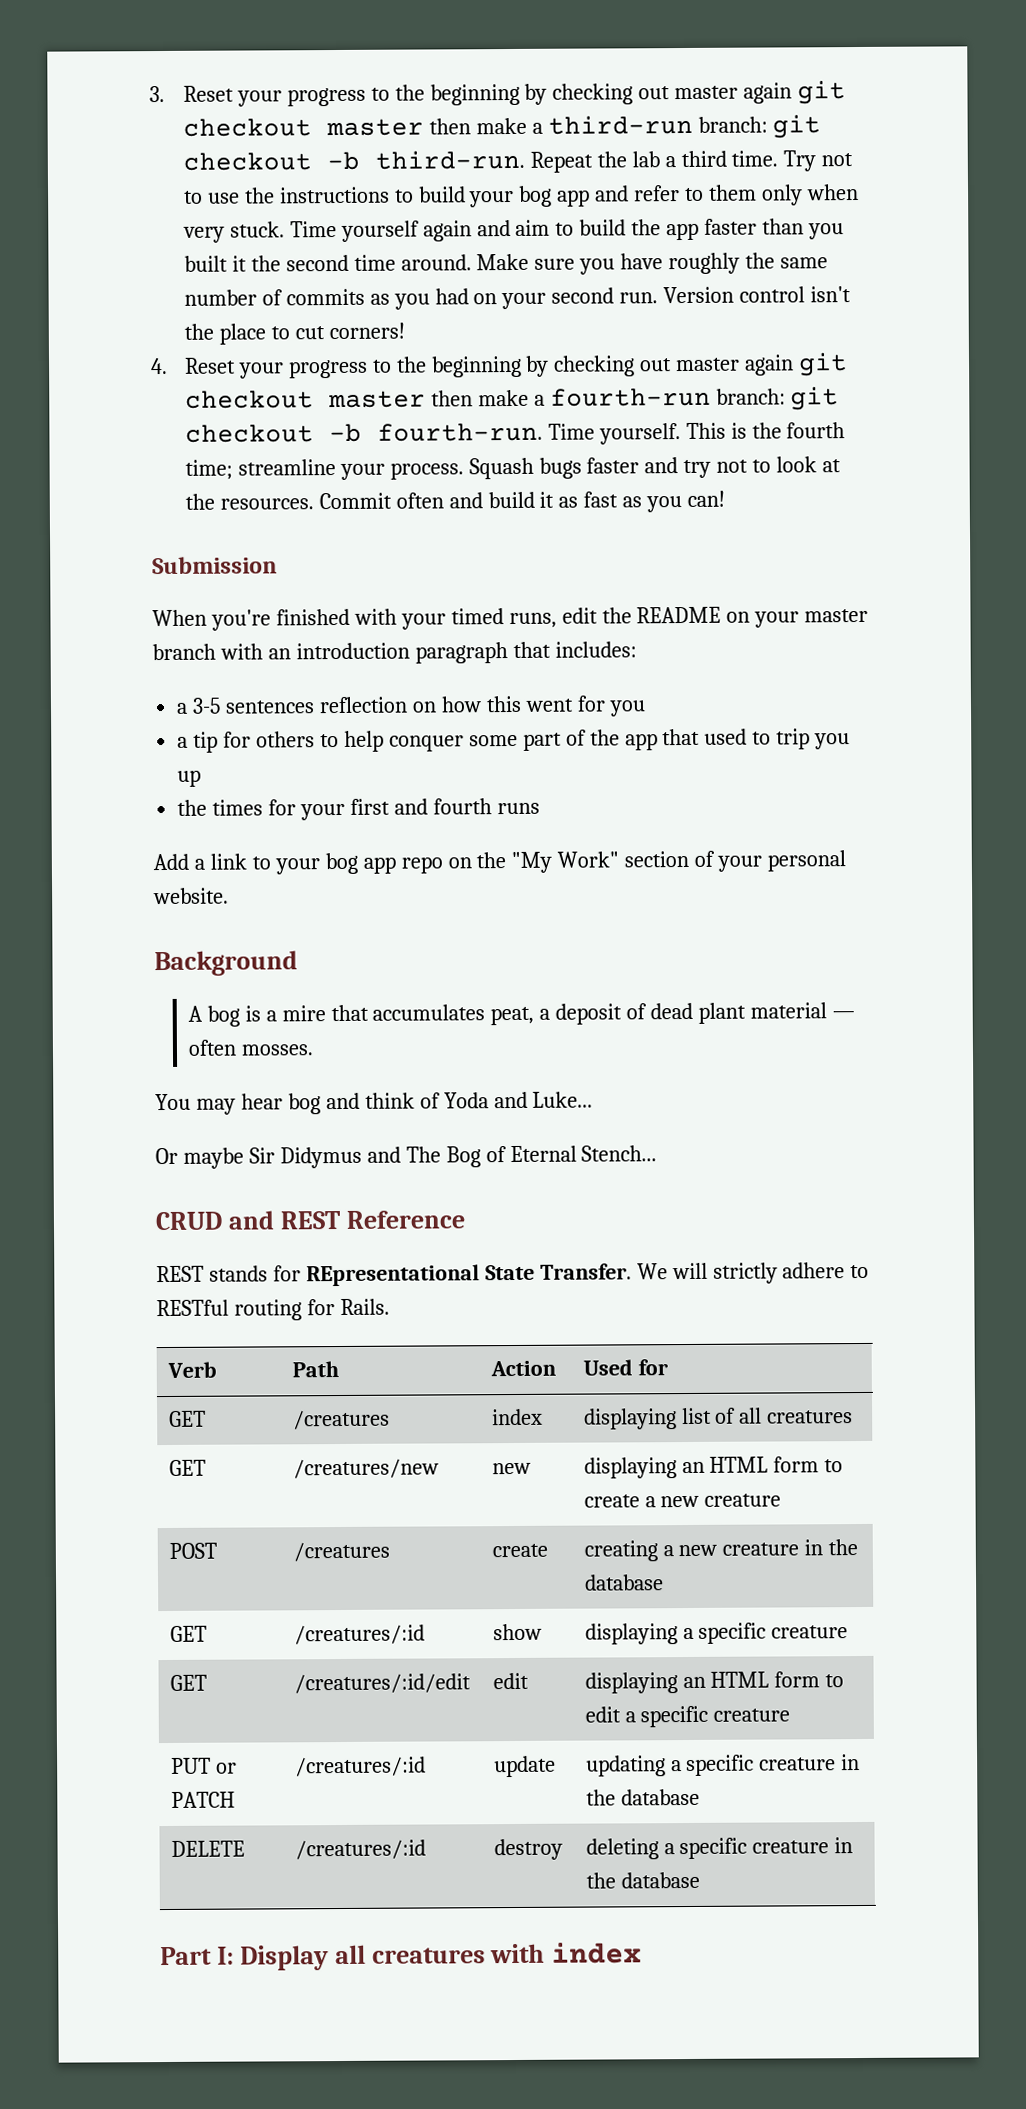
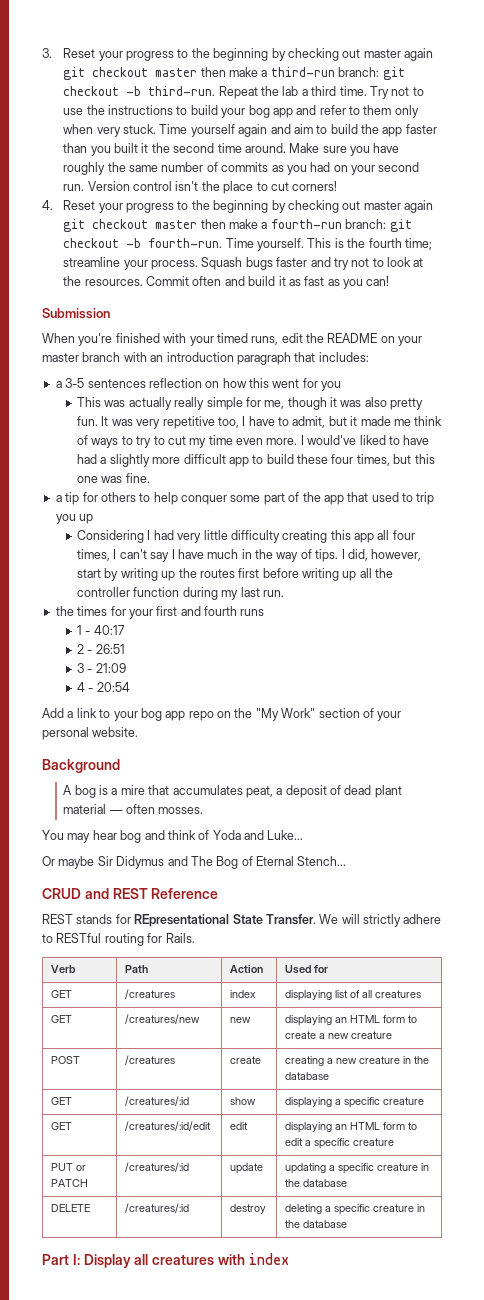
(646, 708) none -> [77,397,424,410] [77,416,443,429] [77,435,430,448] [77,454,435,467] [77,473,150,483] // This was actually really simple for me, though it was also pretty fun. It was very repetitive too, I have to admit, but it made me think of ways to try to cut my time even more. I would've liked to have had a slightly more difficult app to build these four times, but this one was fine.
(202, 778) none -> [77,530,415,543] [77,549,422,562] [77,568,394,581] [77,587,284,600] // Considering I had very little difficulty creating this app all four times, I can't say I have much in the way of tips. I did, however, start by writing up the routes first before writing up all the controller function during my last run.
(540, 808) none -> [77,625,125,635] [77,644,125,654] [77,663,126,673] [77,682,130,692] // 1 - 40:17 // 2 - 26:51 // 3 - 21:09 // 4 - 20:54

